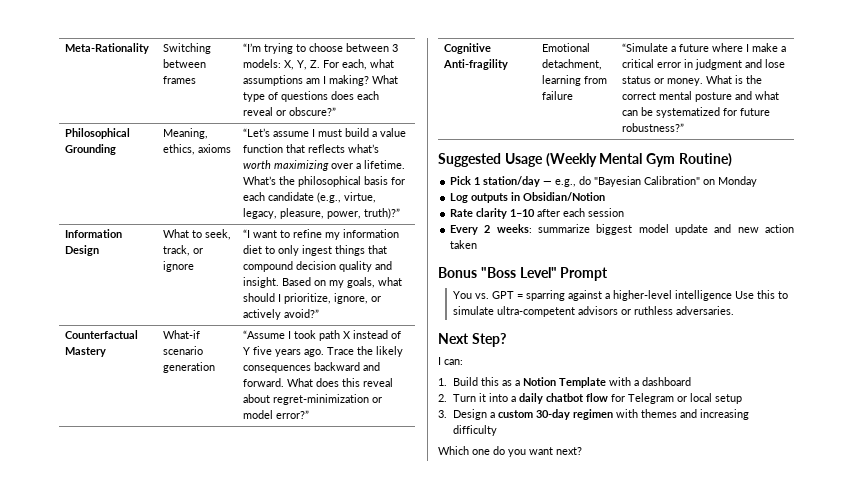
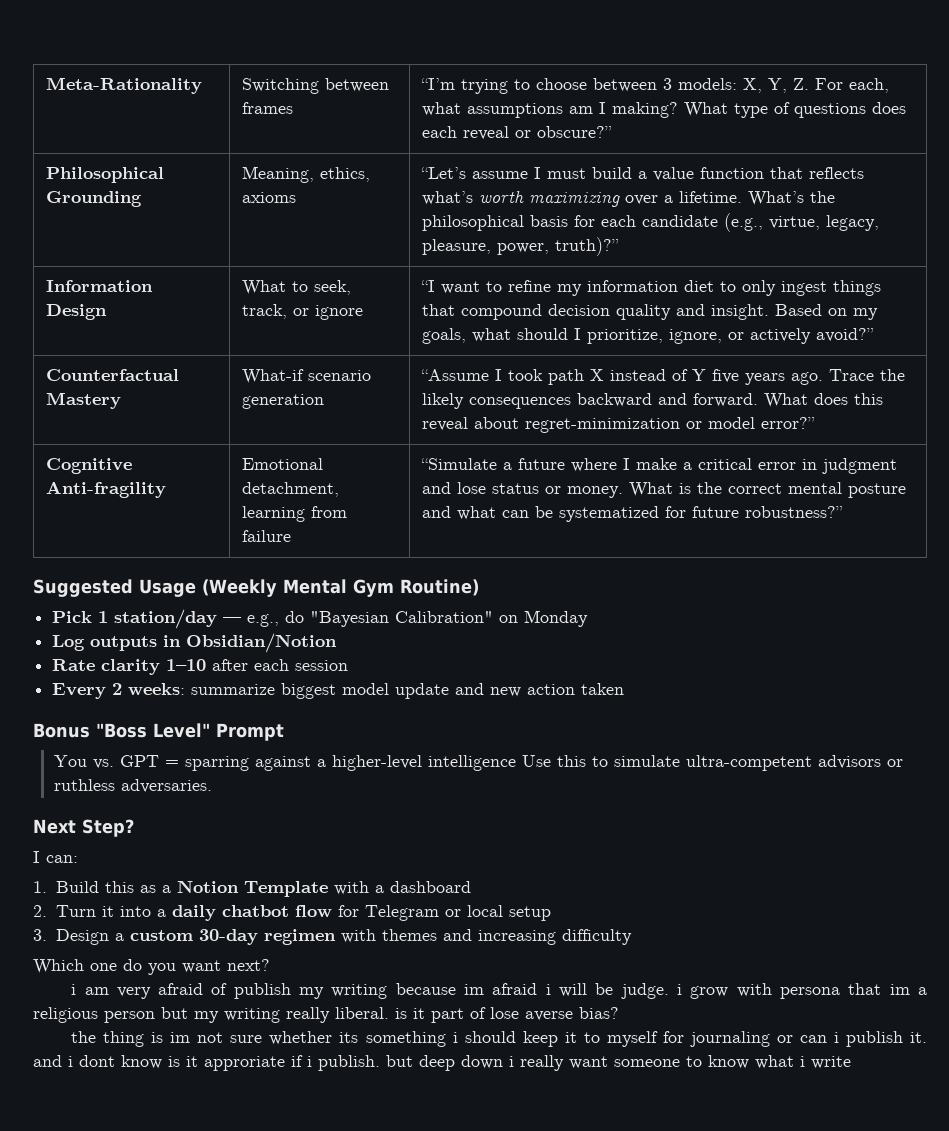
(582, 451) none -> [71,983,927,999] [33,1007,619,1023] [71,1031,928,1047] [33,1055,851,1071] // i am very afraid of publish my writing because im afraid i will be judge. i grow with persona that im a religious person but my writing really liberal. is it part of lose averse bias? // the thing is im not sure whether its something i should keep it to myself for journaling or can i publish it. and i dont know is it approriate if i publish. but deep down i really want someone to know what i write

